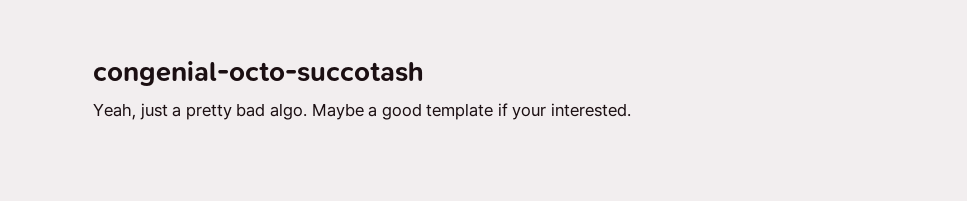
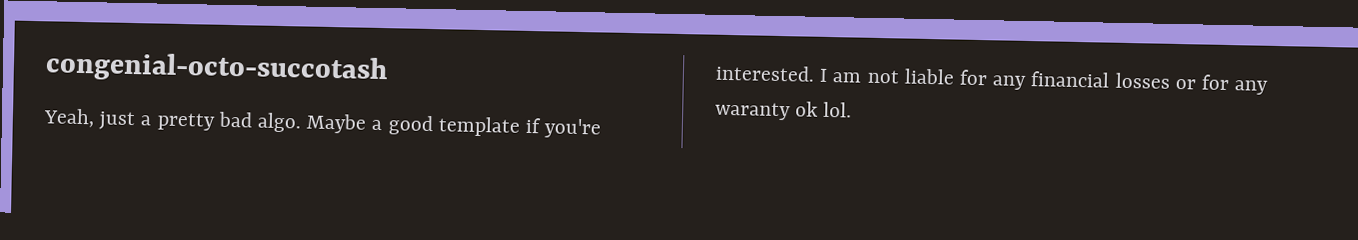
[512,103,632,120] your interested. -> [544,118,602,139] [715,64,1269,95] [715,101,853,121] you're interested. I am not liable for any financial losses or for any waranty ok lol.

